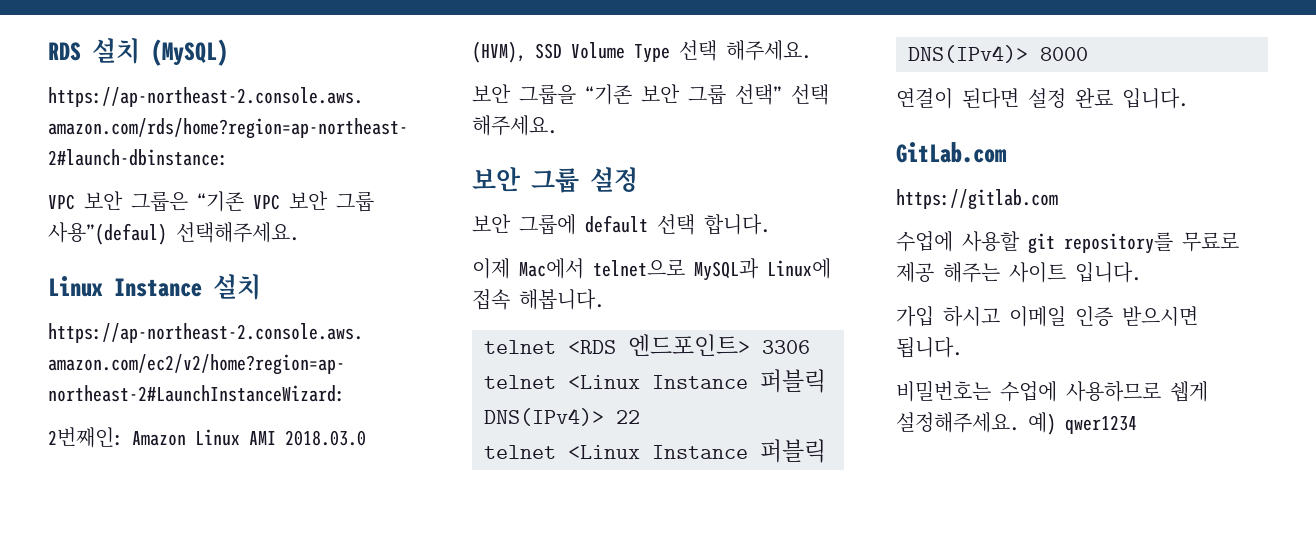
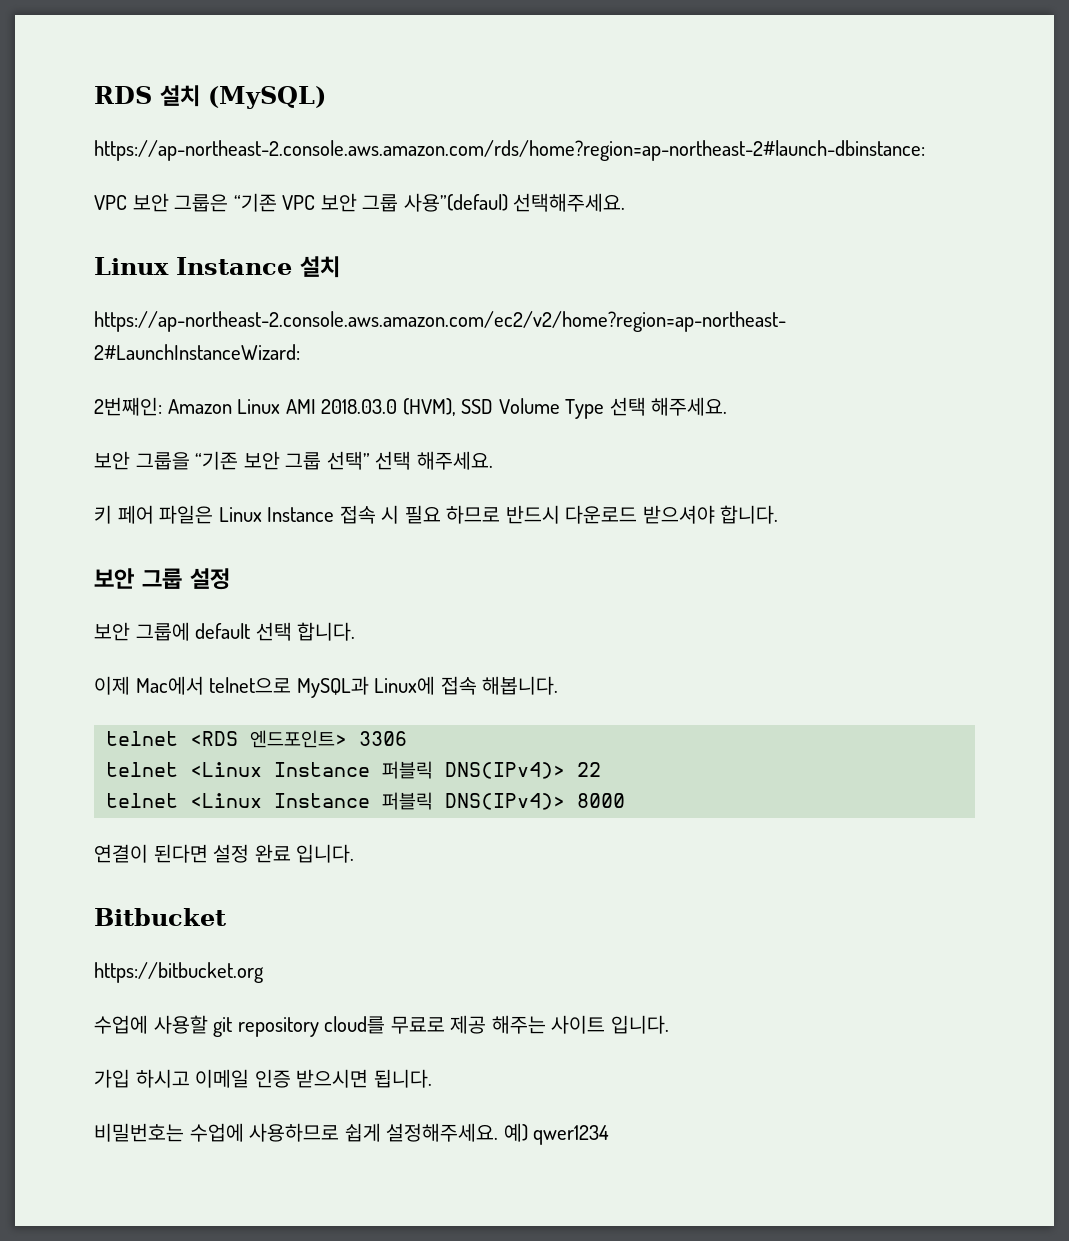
(557, 125) none -> [94,505,779,524] // 키 페어 파일은 Linux Instance 접속 시 필요 하므로 반드시 다운로드 받으셔야 합니다.
[896,142,1007,163] [896,189,1058,210] GitLab.com // https://gitlab.com -> [94,908,226,926] [94,962,264,983] Bitbucket // https://bitbucket.org
[1064,232,1173,254] repository를 -> [237,1016,386,1037] repository cloud를
[1170,381,1208,402] 쉡게 -> [344,1123,381,1142] 쉽게

